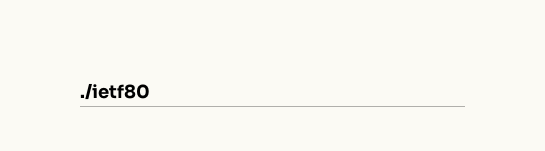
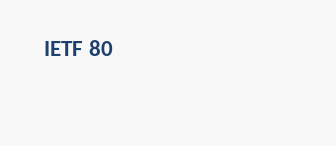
[80,83,150,100] ./ietf80 -> [44,40,114,56] IETF 80

